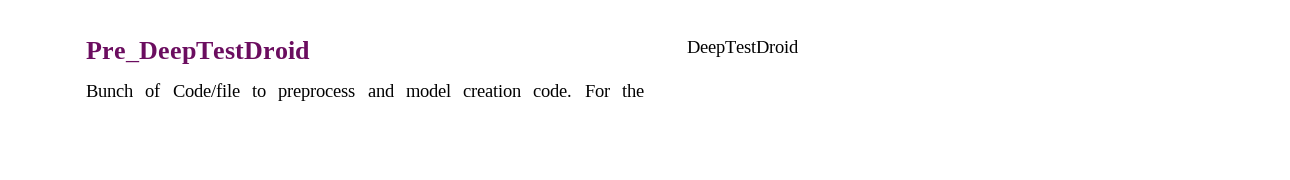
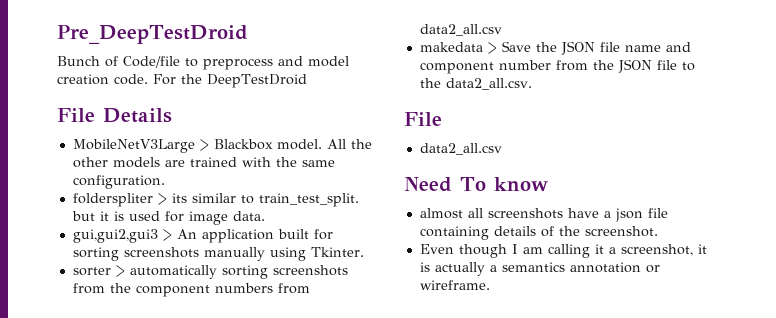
(799, 48) none -> [57,108,172,123] [72,139,372,153] [72,157,335,168] [72,175,165,189] [72,193,359,207] [71,211,265,225] [72,229,333,243] [72,247,364,261] [72,265,348,279] [72,283,310,297] [419,24,502,36] [419,41,691,55] [419,59,695,74] [419,78,532,90] [404,112,442,126] [419,143,502,155] [404,177,548,192] [419,208,668,222] [419,226,658,240] [419,244,707,258] [419,262,660,276] [419,280,490,290] // File Details // MobileNetV3Large > Blackbox model. All the other models are trained with the same configuration. // folderspliter > its similar to train_test_split. but it is used for image data. // gui,gui2,gui3 > An application built for sorting screenshots manually using Tkinter. // sorter > automatically sorting screenshots from the component numbers from data2_all.csv // makedata > Save the JSON file name and component number from the JSON file to the data2_all.csv. // File // data2_all.csv // Need To know // almost all screenshots have a json file containing details of the screenshot. // Even though I am calling it a screenshot, it is actually a semantics annotation or wireframe.

